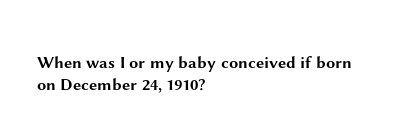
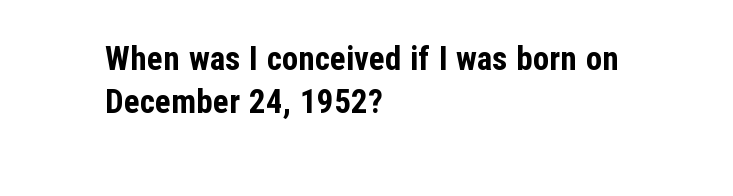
[129,56,313,72] or my baby conceived if -> [266,45,508,70] conceived if I was
[166,79,207,91] 1910? -> [299,89,383,113] 1952?

